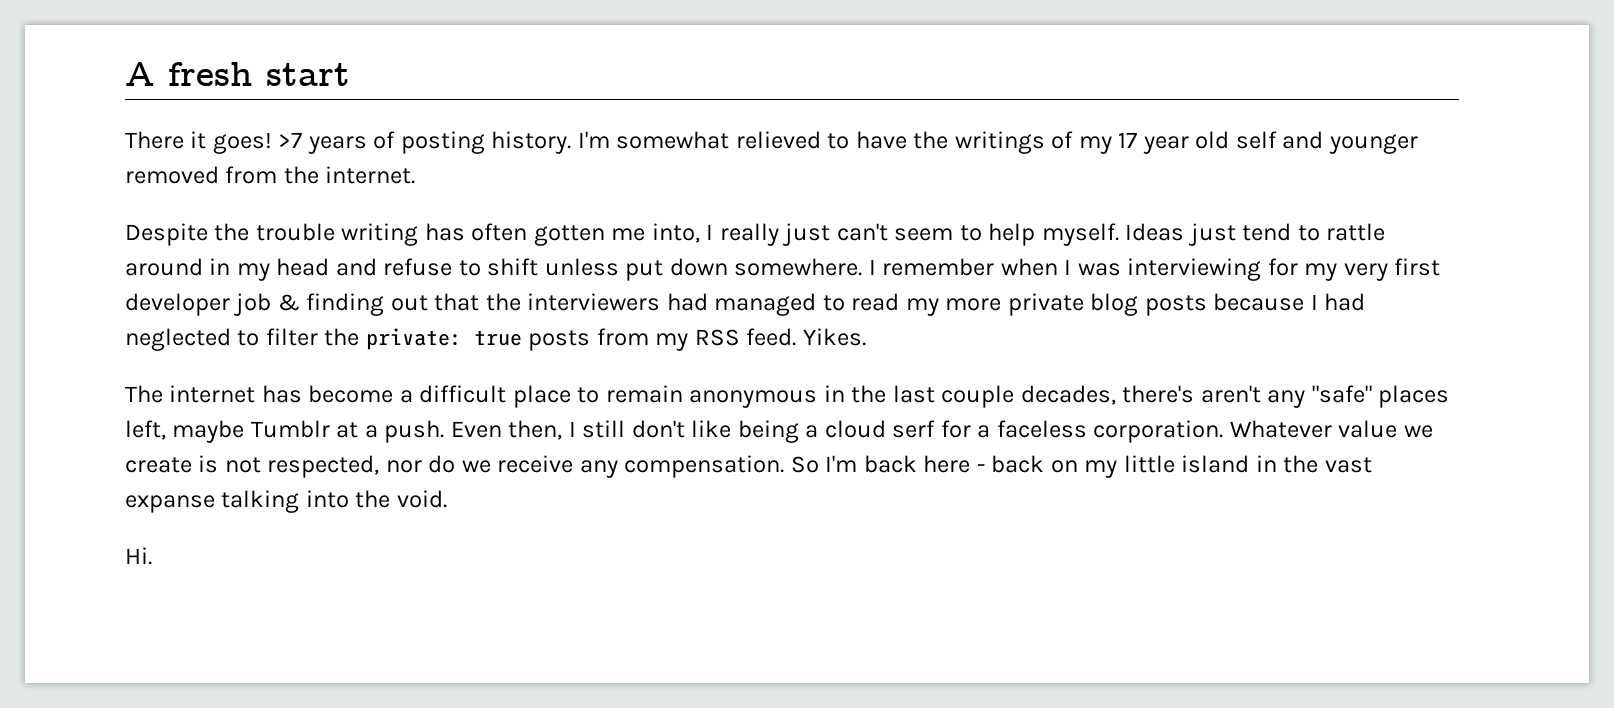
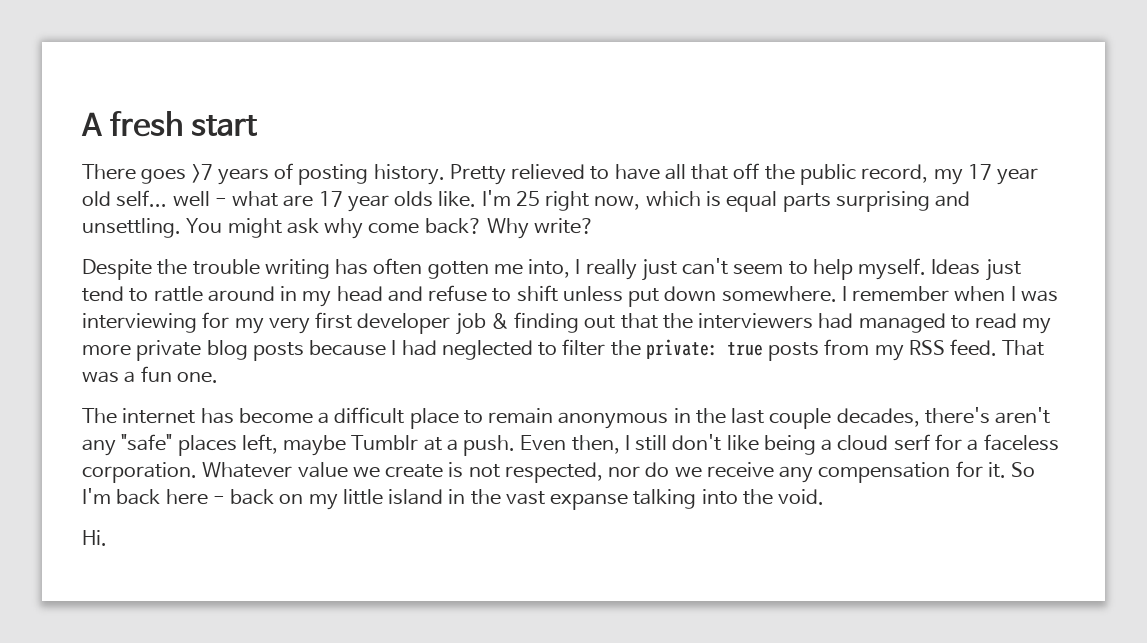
[190,131,272,154] it goes! -> [141,169,187,184] goes
[577,131,730,149] I'm somewhat -> [449,164,506,185] Pretty
[913,131,1418,154] [125,166,416,184] the writings of my 17 year old self and younger removed from the internet. -> [664,163,1039,185] [82,190,971,212] [82,218,595,239] all that off the public record, my 17 year old self... well - what are 17 year olds like. I'm 25 right now, which is equal parts surprising and unsettling. You might ask why come back? Why write?
[802,328,866,346] Yikes. -> [1002,340,1045,356] [82,366,218,383] That was a fun one.
[624,455,785,478] compensation. -> [818,461,1006,483] compensation for it.

